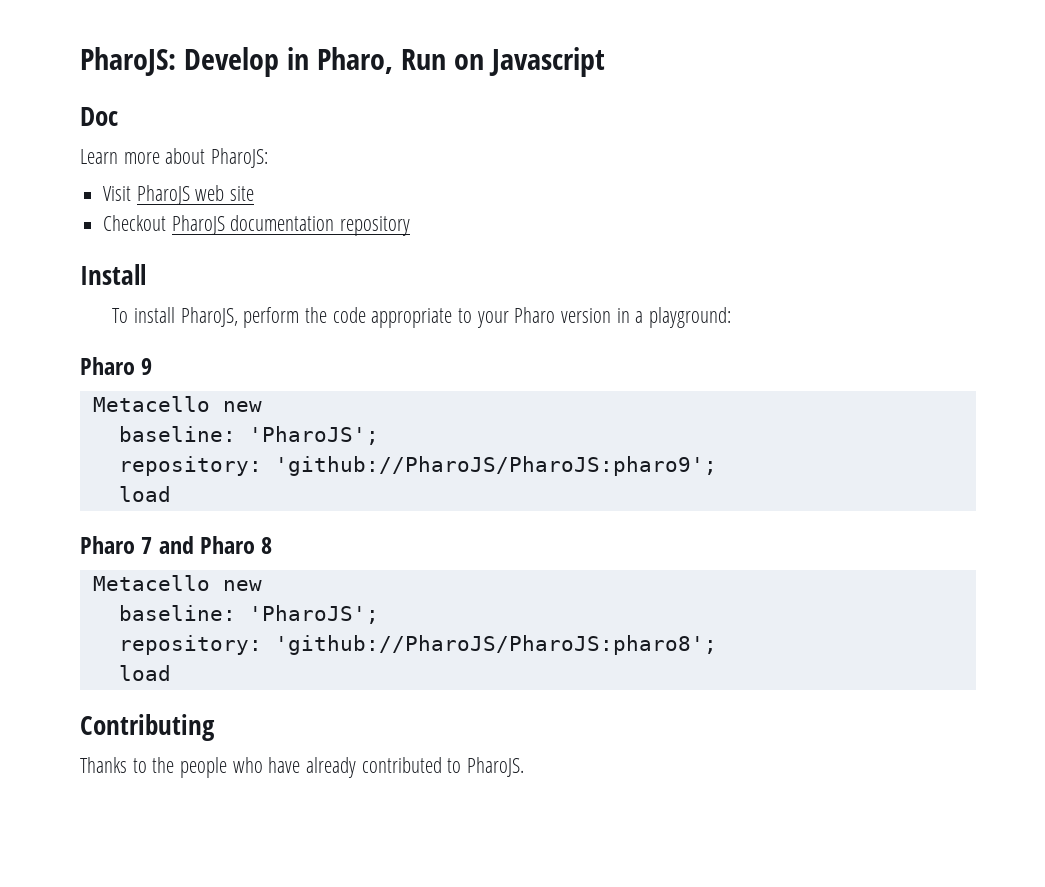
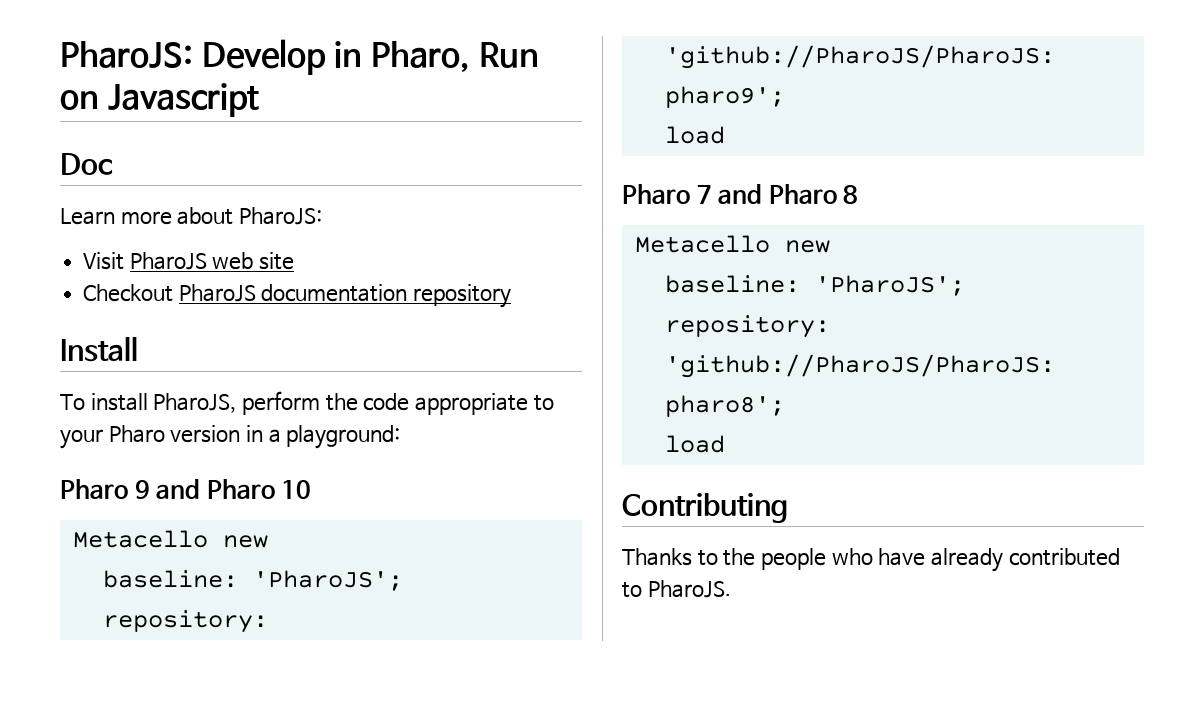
(153, 366) none -> [156,479,312,499] and Pharo 10

